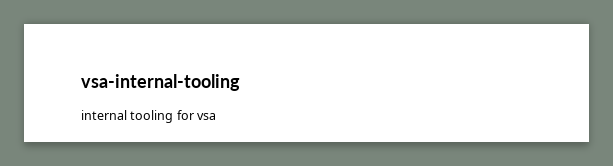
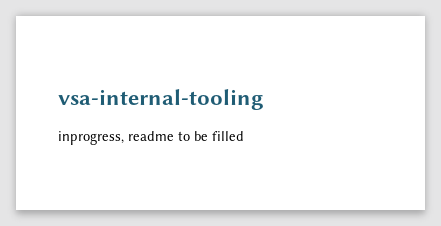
[81,110,217,123] internal tooling for vsa -> [58,131,244,145] inprogress, readme to be filled

